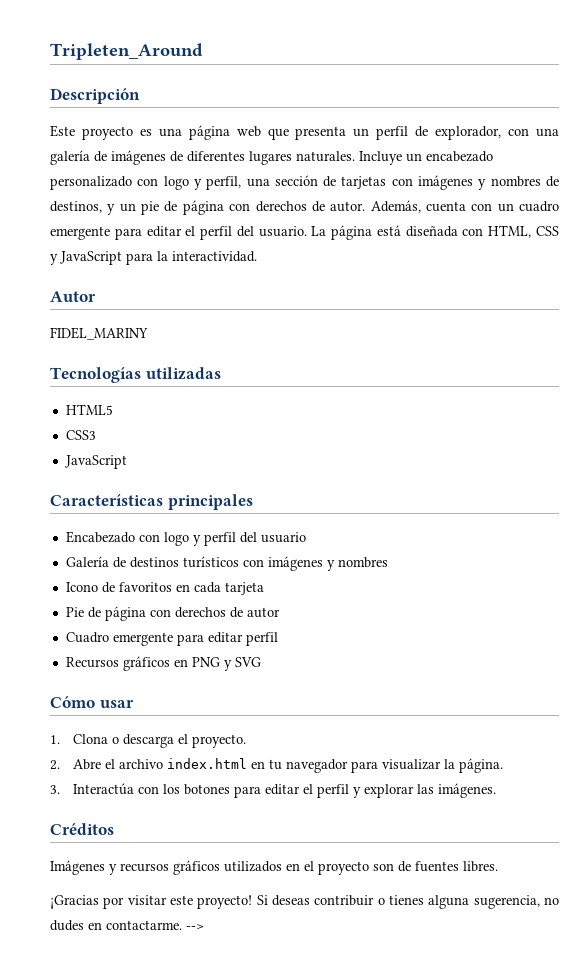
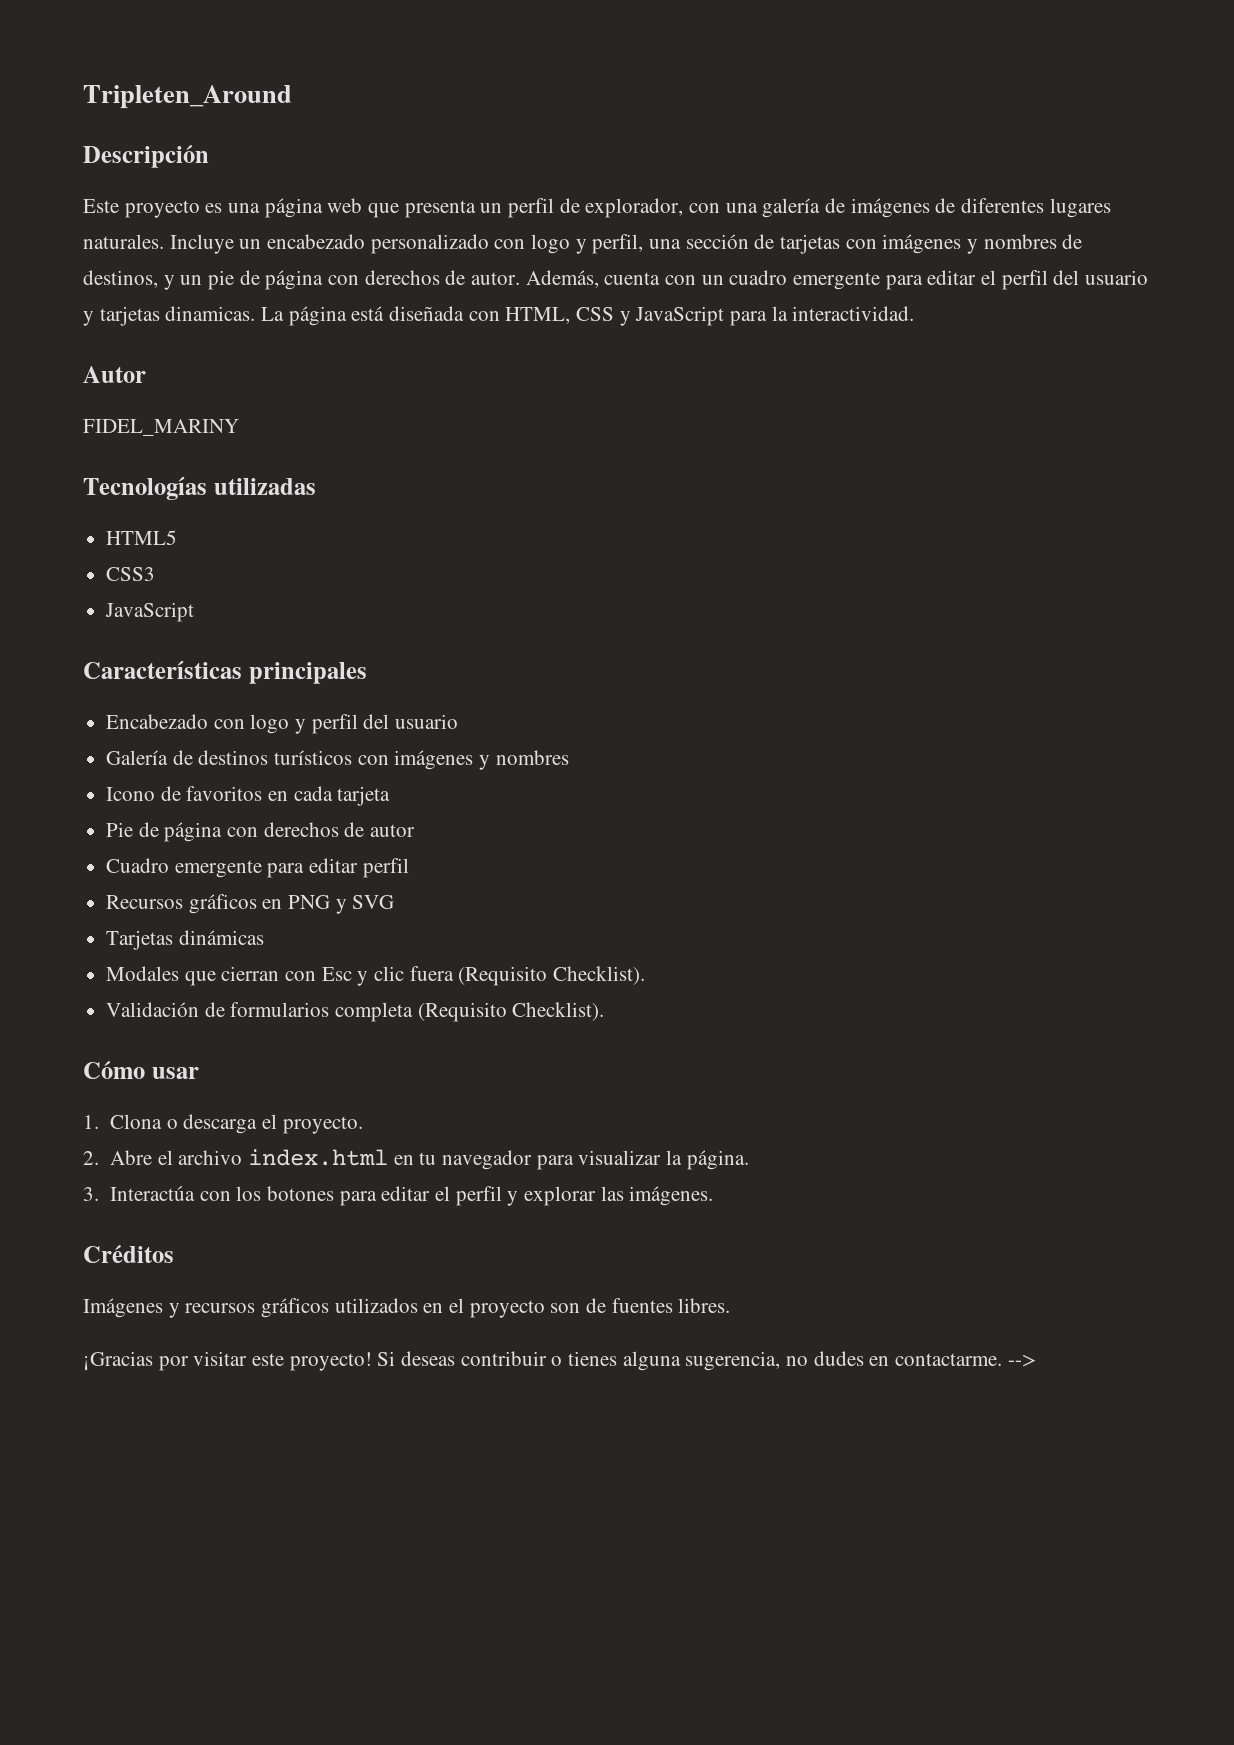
[258,226,307,237] usuario. -> [1085,270,1149,285] [83,306,256,326] usuario y tarjetas dinamicas.
(261, 662) none -> [106,930,264,950] [106,966,646,986] [106,1002,605,1022] // Tarjetas dinámicas // Modales que cierran con Esc y clic fuera (Requisito Checklist). // Validación de formularios completa (Requisito Checklist).

